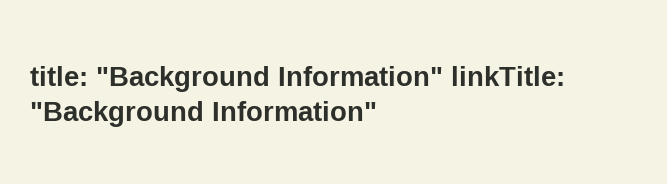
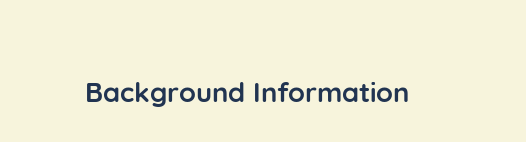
[30,66,565,92] [30,101,377,127] title: "Background Information" linkTitle: "Background Information" -> [85,81,409,107] Background Information

